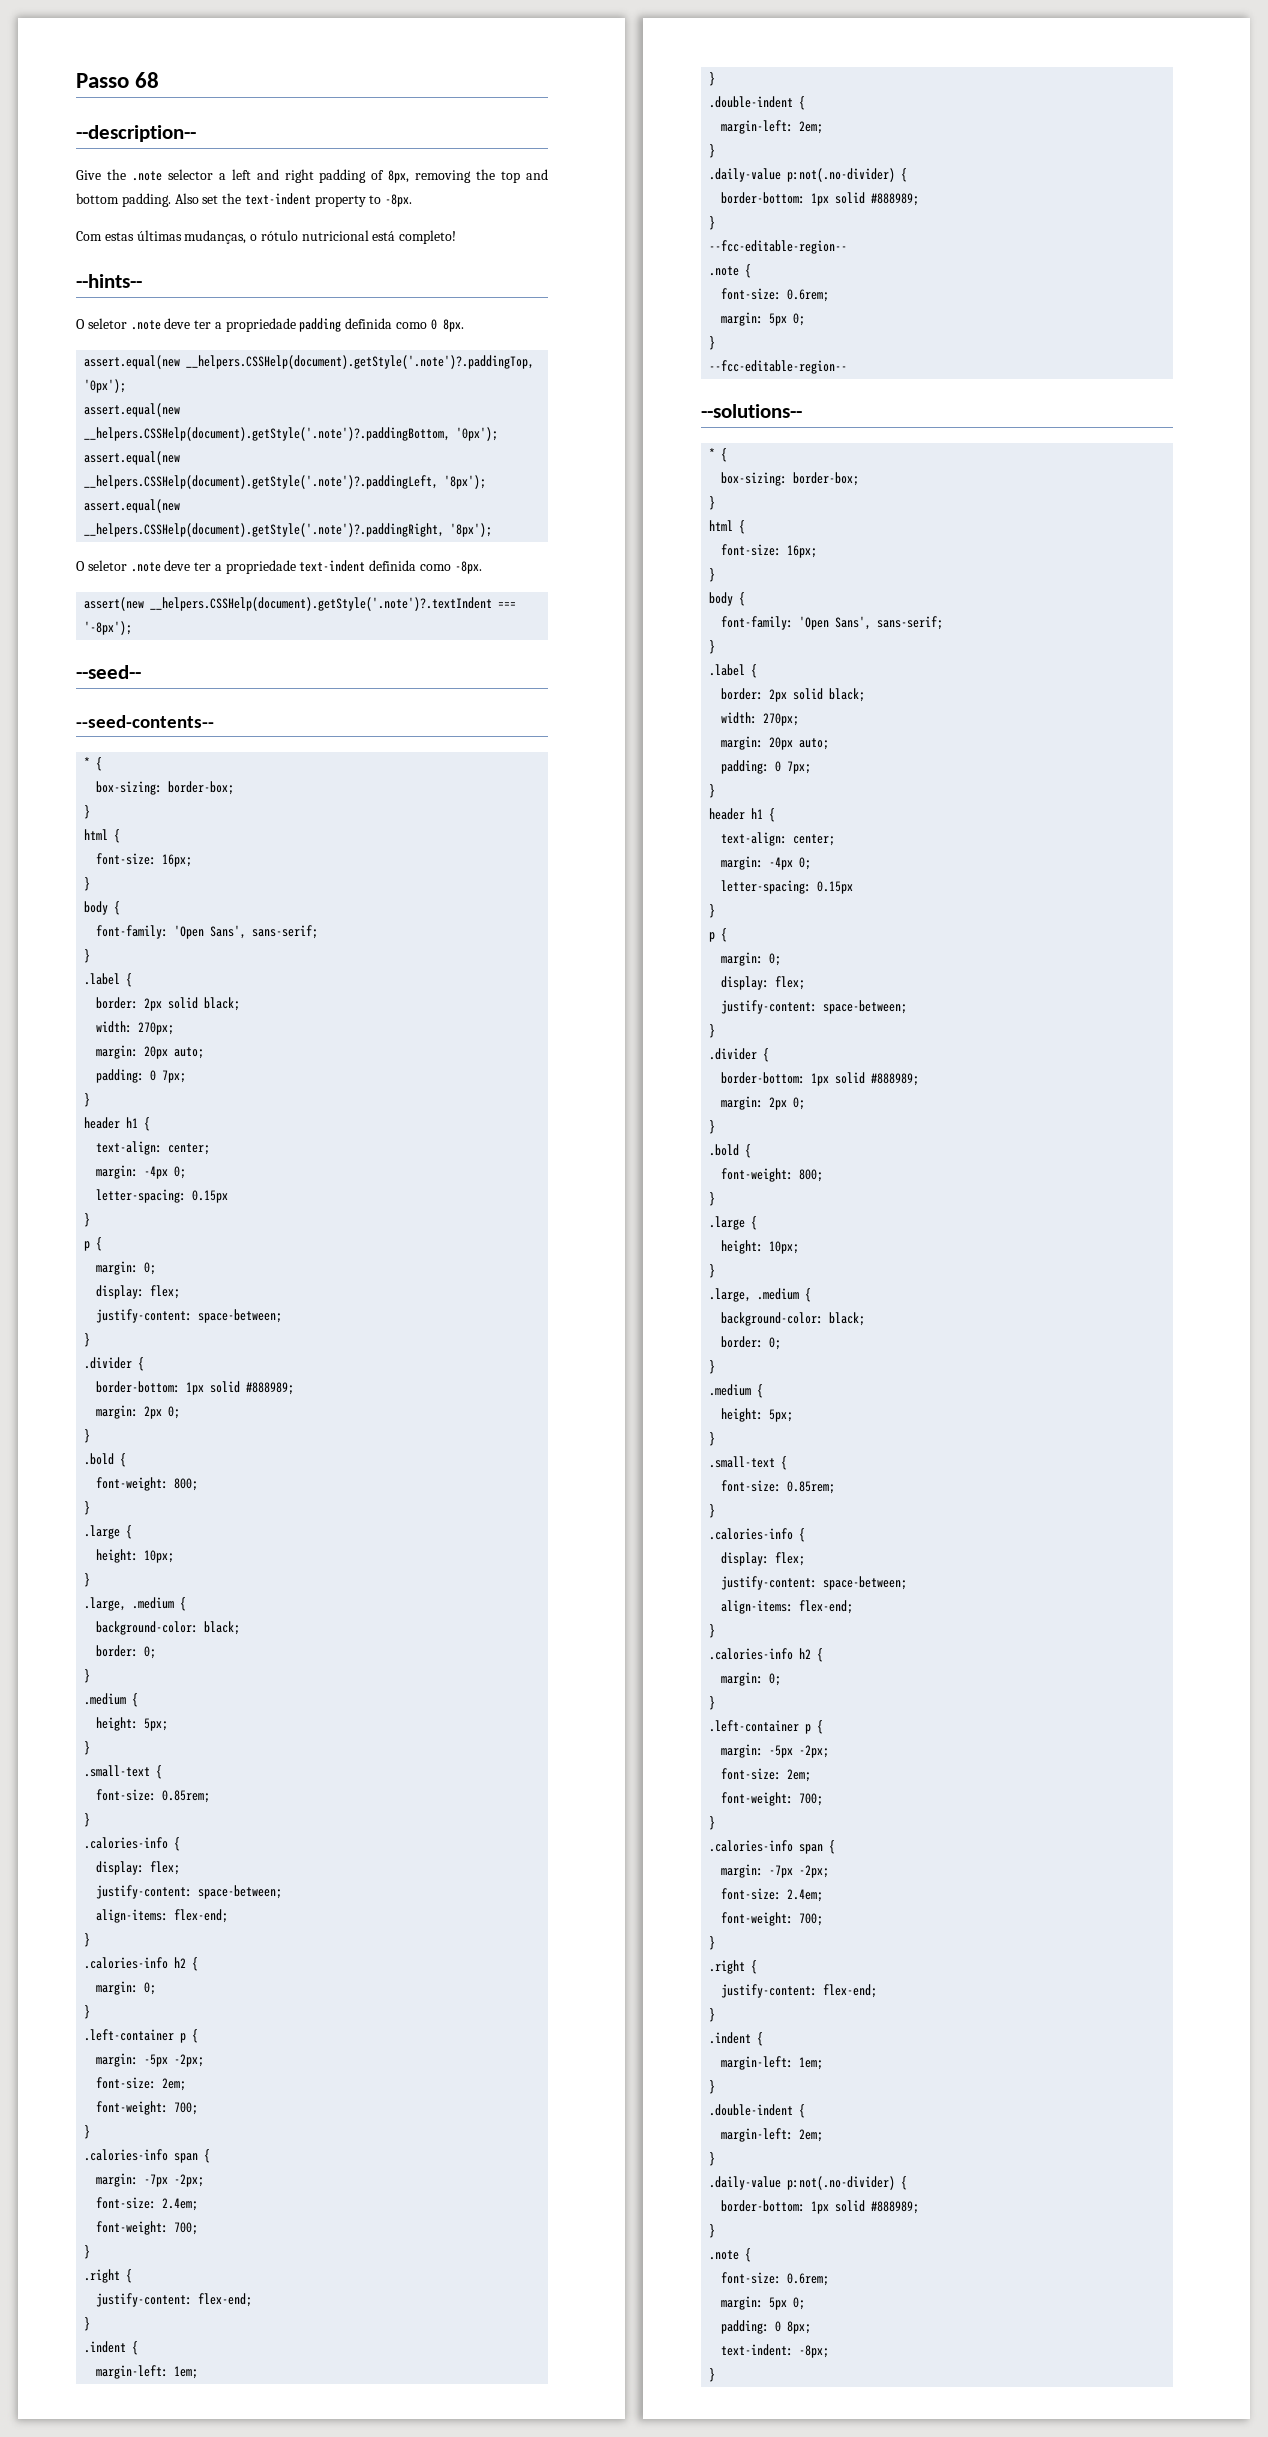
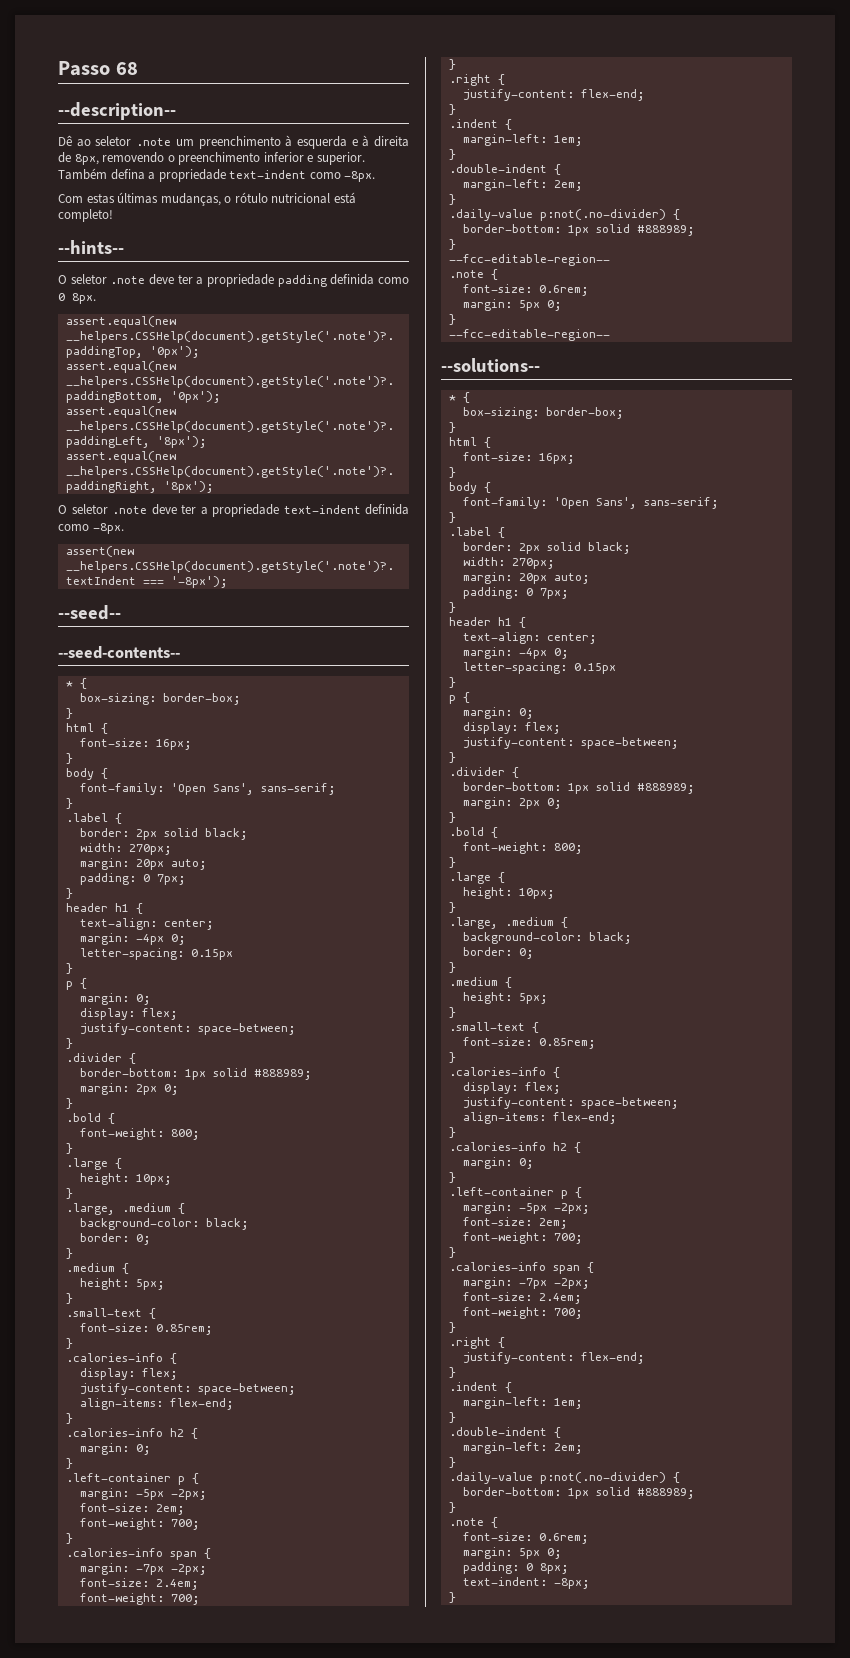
[76,169,548,183] [76,193,382,207] Give the .note selector a left and right padding of 8px, removing the top and bottom padding. Also set the text-indent property to -> [58,135,409,149] [58,152,365,165] [58,168,341,182] Dê ao seletor .note um preenchimento à esquerda e à direita de 8px, removendo o preenchimento inferior e superior. Também defina a propriedade text-indent como

